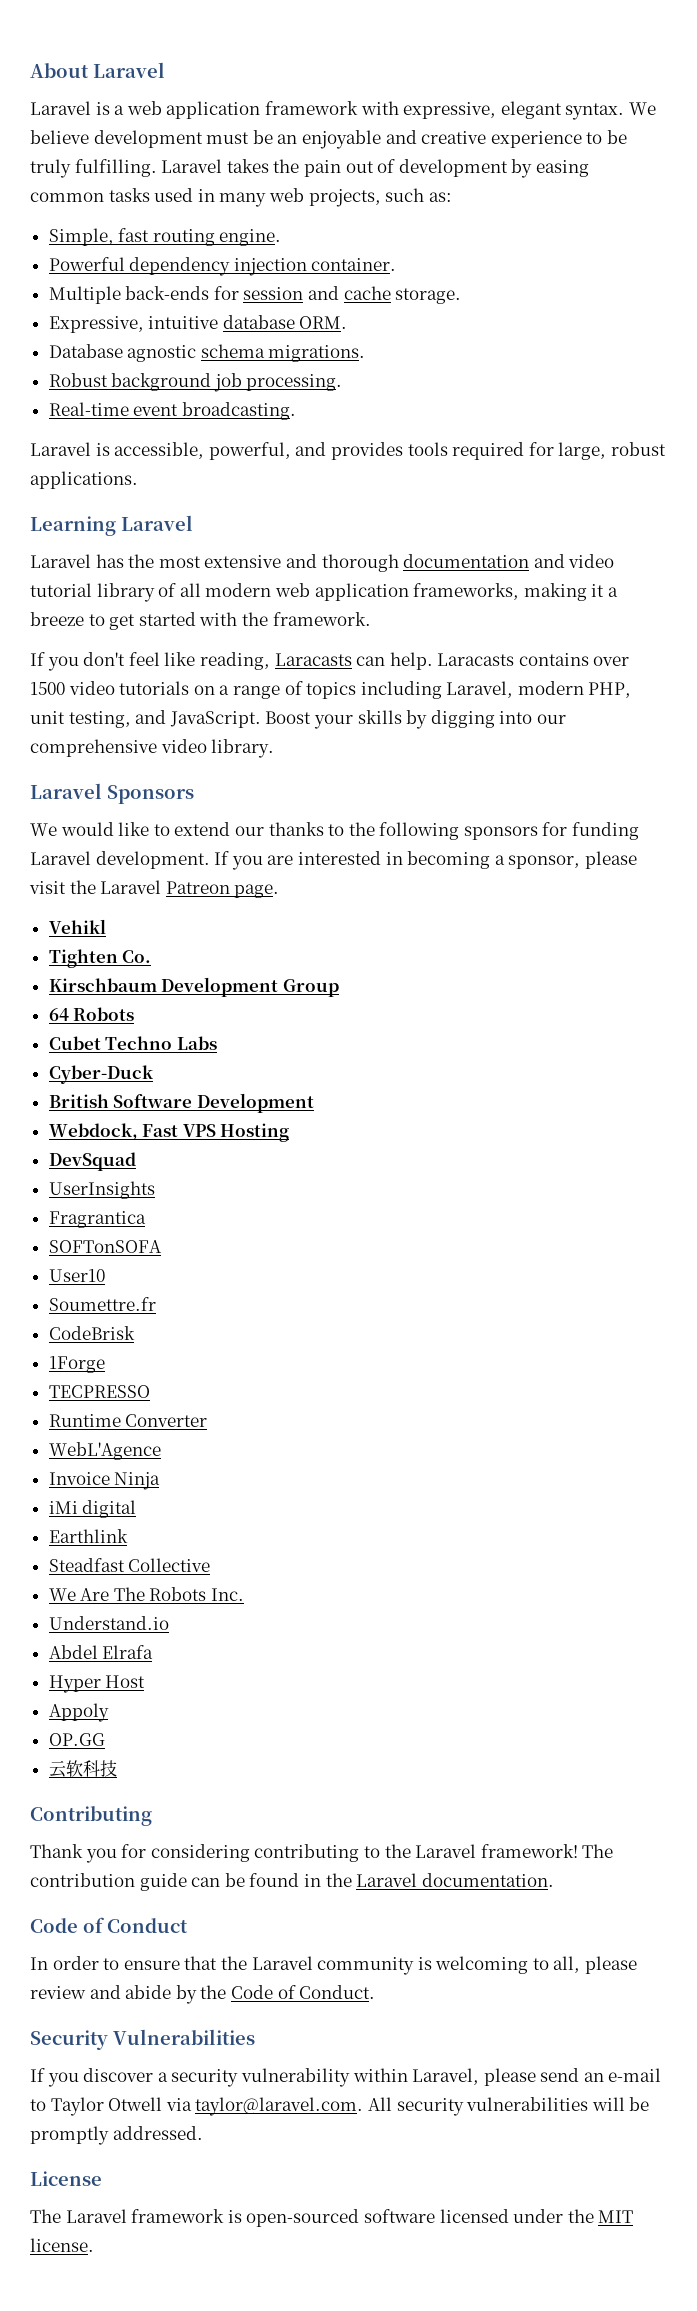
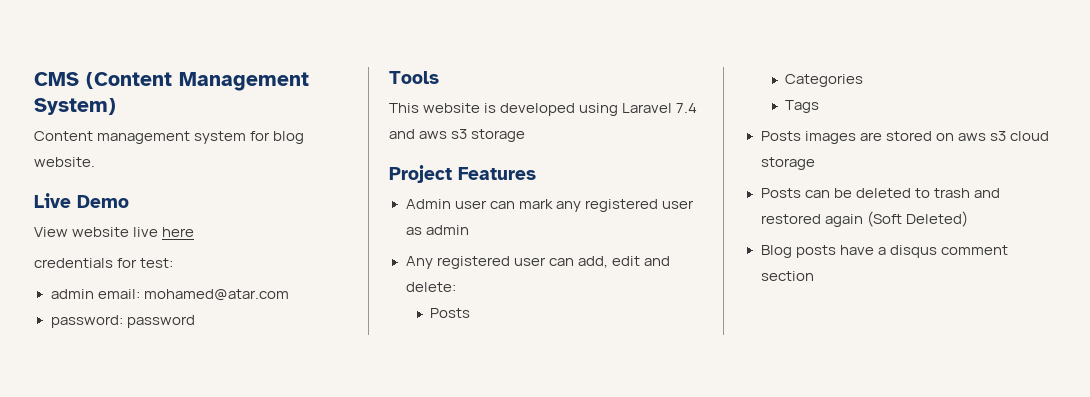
[30,62,165,78] [30,101,656,120] [30,130,627,149] [30,159,589,178] [30,188,452,207] [48,228,282,246] [48,257,397,276] [48,286,462,304] [48,315,348,333] [48,344,366,362] [48,373,343,392] [48,402,296,420] [30,442,666,460] [30,471,138,489] [30,515,193,536] [30,554,615,572] [30,583,618,602] [30,612,371,630] [30,652,630,671] [30,681,632,699] [30,710,566,729] [30,739,275,758] [30,783,194,804] [30,822,640,840] [30,851,637,870] [29,880,280,898] [48,919,106,934] [48,949,152,968] [48,977,339,997] [48,1007,135,1021] [48,1036,217,1050] [48,1065,153,1084] [48,1093,314,1113] [48,1123,290,1142] [48,1152,136,1171] [48,1181,155,1199] [48,1211,146,1228] [48,1240,162,1253] [48,1269,105,1282] [48,1297,156,1311] [48,1326,135,1340] [48,1356,105,1373] [48,1385,150,1398] [48,1414,208,1427] [48,1442,161,1460] [48,1472,161,1490] [48,1500,137,1518] [48,1529,128,1543] [48,1558,211,1572] [48,1587,245,1601] [48,1616,169,1630] [48,1645,154,1659] [48,1675,146,1693] [48,1703,109,1722] [48,1733,105,1746] [48,1760,117,1778] [30,1806,152,1826] [30,1844,614,1863] [30,1873,554,1891] [30,1917,188,1933] [30,1956,638,1975] [30,1985,376,2004] [30,2029,255,2050] [30,2068,662,2087] [30,2097,650,2116] [30,2126,203,2145] [30,2171,102,2186] [30,2209,634,2227] [30,2238,94,2252] About Laravel // Laravel is a web application framework with expressive, elegant syntax. We believe development must be an enjoyable and creative experience to be truly fulfilling. Laravel takes the pain out of development by easing common tasks used in many web projects, such as: // Simple, fast routing engine. // Powerful dependency injection container. // Multiple back-ends for session and cache storage. // Expressive, intuitive database ORM. // Database agnostic schema migrations. // Robust background job processing. // Real-time event broadcasting. // Laravel is accessible, powerful, and provides tools required for large, robust applications. // Learning Laravel // Laravel has the most extensive and thorough documentation and video tutorial library of all modern web application frameworks, making it a breeze to get started with the framework. // If you don't feel like reading, Laracasts can help. Laracasts contains over 1500 video tutorials on a range of topics including Laravel, modern PHP, unit testing, and JavaScript. Boost your skills by digging into our comprehensive video library. // Laravel Sponsors // We would like to extend our thanks to the following sponsors for funding Laravel development. If you are interested in becoming a sponsor, please visit the Laravel Patreon page. // Vehikl // Tighten Co. // Kirschbaum Development Group // 64 Robots // Cubet Techno Labs // Cyber-Duck // British Software Development // Webdock, Fast VPS Hosting // DevSquad // UserInsights // Fragrantica // SOFTonSOFA // User10 // Soumettre.fr // CodeBrisk // 1Forge // TECPRESSO // Runtime Converter // WebL'Agence // Invoice Ninja // iMi digital // Earthlink // Steadfast Collective // We Are The Robots Inc. // Understand.io // Abdel Elrafa // Hyper Host // Appoly // OP.GG // 云软科技 // Contributing // Thank you for considering contributing to the Laravel framework! The contribution guide can be found in the Laravel documentation. // Code of Conduct // In order to ensure that the Laravel community is welcoming to all, please review and abide by the Code of Conduct. // Security Vulnerabilities // If you discover a security vulnerability within Laravel, please send an e-mail to Taylor Otwell via taylor@laravel.com. All security vulnerabilities will be promptly addressed. // License // The Laravel framework is open-sourced software licensed under the MIT license. -> [34,72,309,91] [34,98,116,115] [34,131,305,144] [34,157,95,167] [34,193,129,208] [34,227,195,237] [34,258,174,268] [50,289,289,301] [50,315,195,328] [389,71,439,84] [389,103,698,116] [389,129,526,142] [389,165,536,183] [405,199,694,212] [405,225,469,235] [405,256,670,269] [405,282,456,292] [430,308,471,318] [785,74,864,87] [785,100,820,113] [760,131,1049,144] [760,157,815,170] [760,188,1000,198] [760,211,968,227] [760,245,1008,258] [760,271,814,281] CMS (Content Management System) // Content management system for blog website. // Live Demo // View website live here // credentials for test: // admin email: mohamed@atar.com // password: password // Tools // This website is developed using Laravel 7.4 and aws s3 storage // Project Features // Admin user can mark any registered user as admin // Any registered user can add, edit and delete: // Posts // Categories // Tags // Posts images are stored on aws s3 cloud storage // Posts can be deleted to trash and restored again (Soft Deleted) // Blog posts have a disqus comment section

